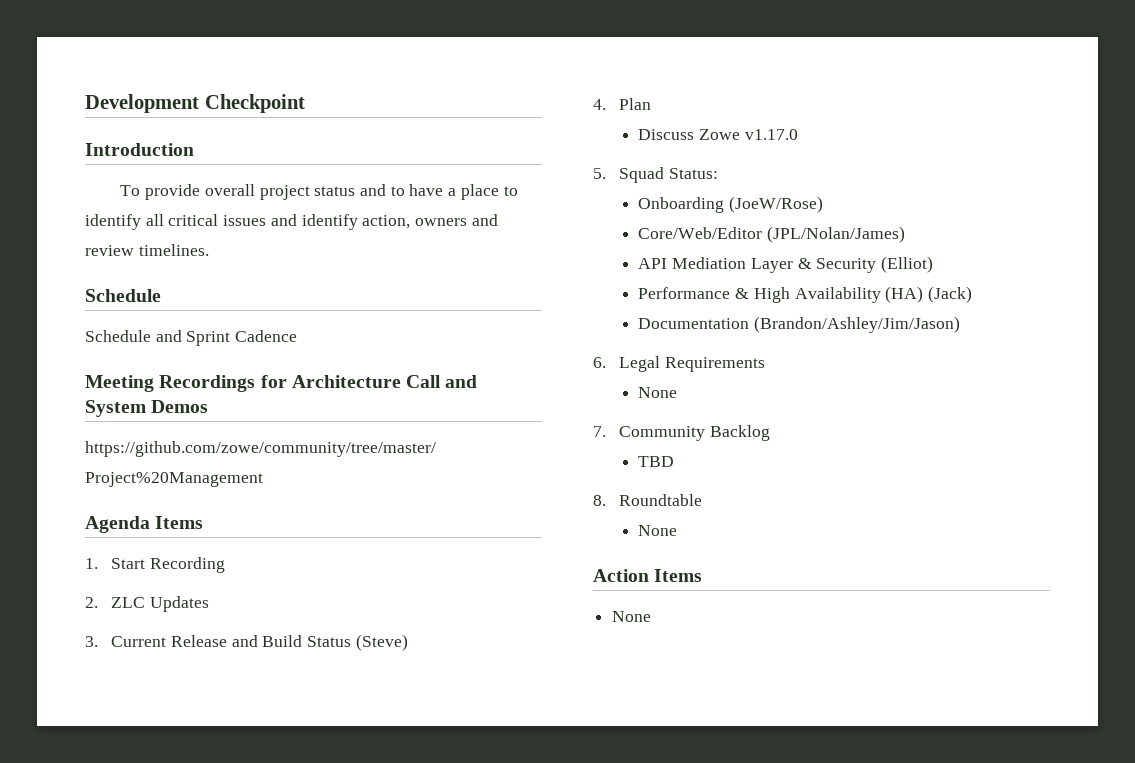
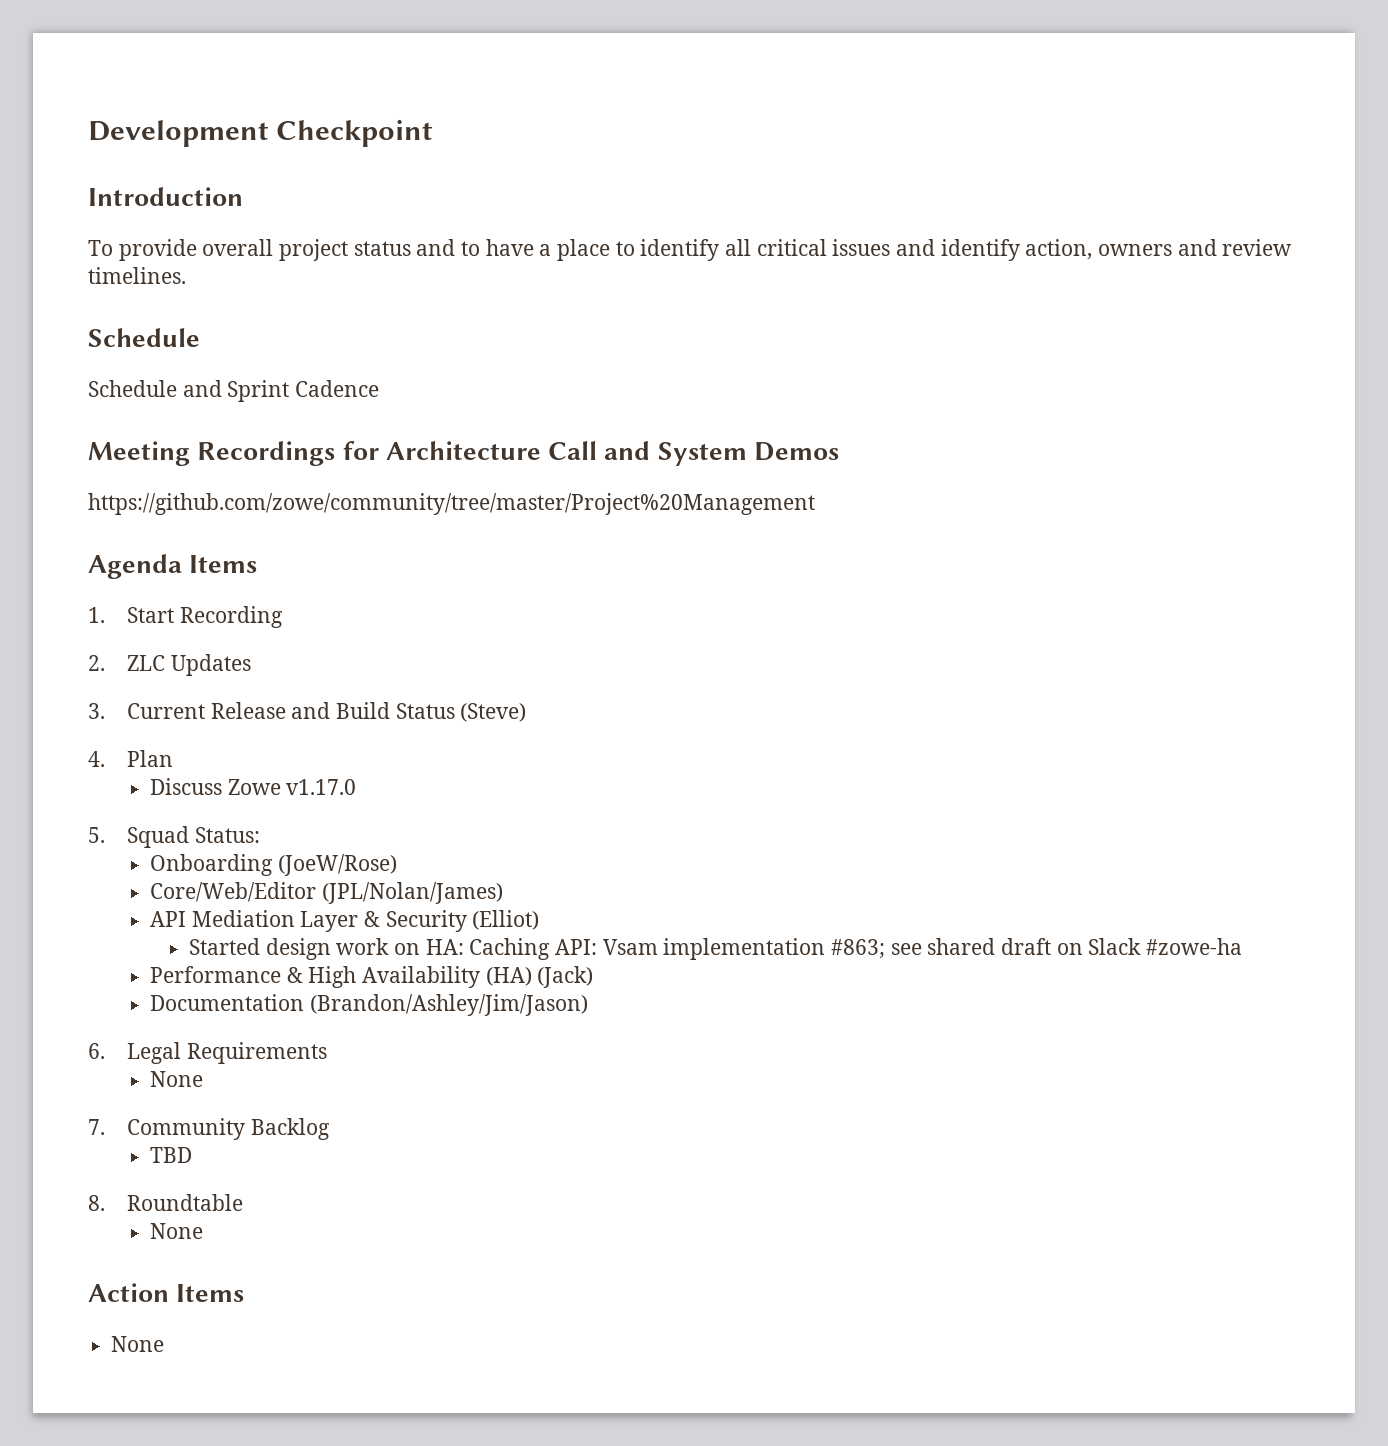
(934, 264) none -> [188,938,1242,960] // Started design work on HA: Caching API: Vsam implementation #863; see shared draft on Slack #zowe-ha

